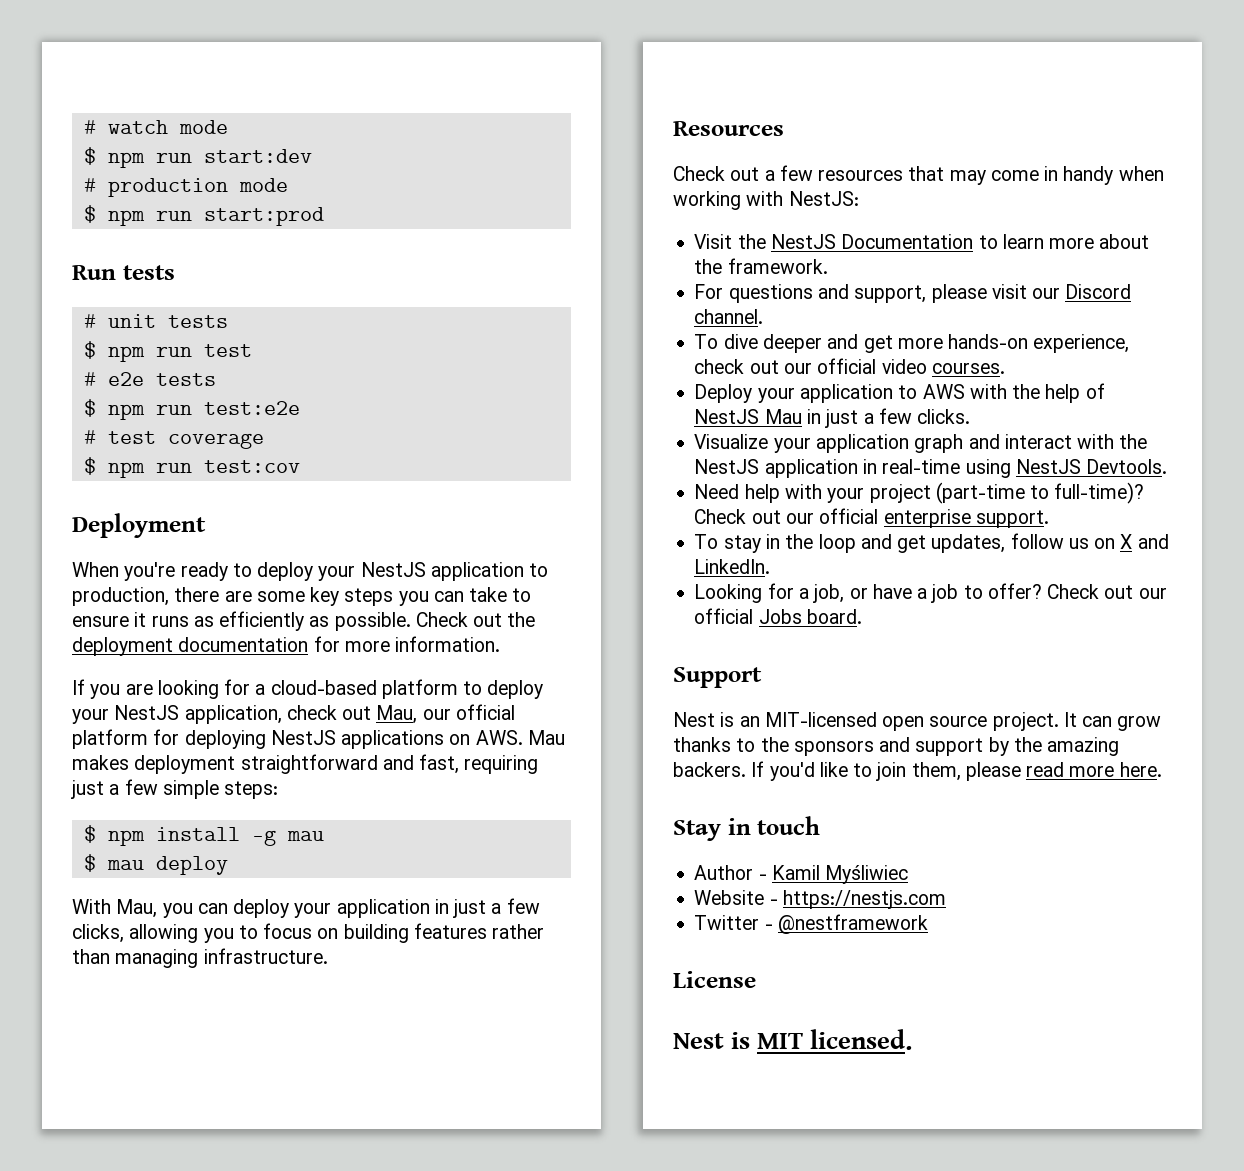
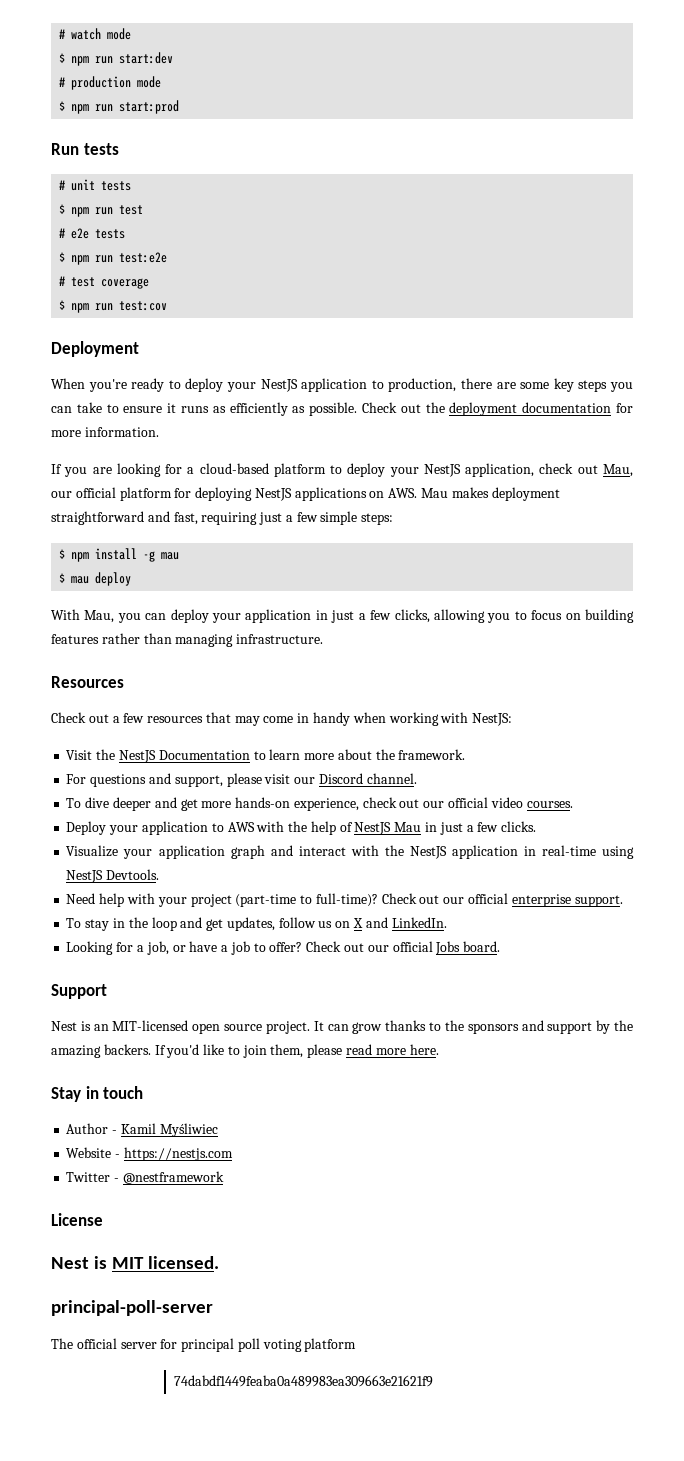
(913, 1039) none -> [51,1300,213,1316] [51,1338,357,1352] [173,1375,433,1387] // principal-poll-server // The official server for principal poll voting platform // 74dabdf1449feaba0a489983ea309663e21621f9

